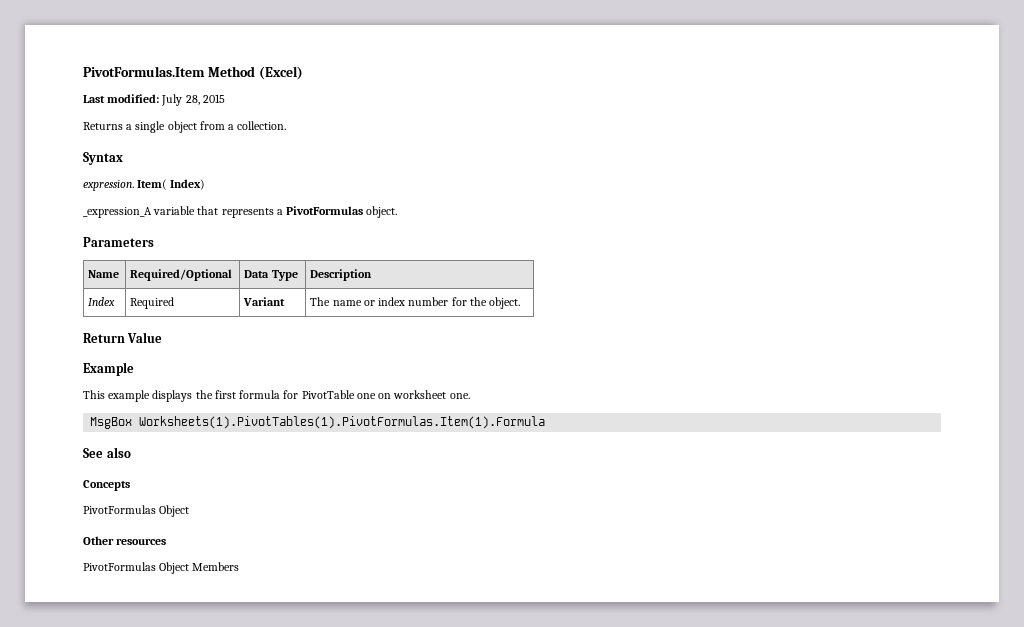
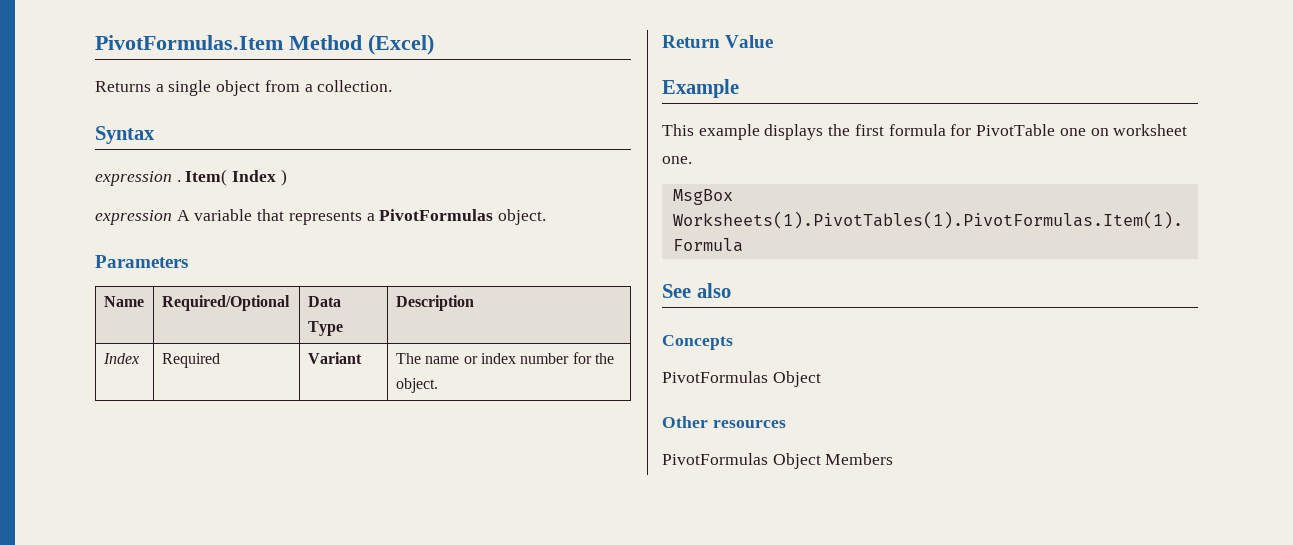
[83,94,225,106] // Last modified: July 28, 2015 -> (434, 44) none
[83,179,206,191] [83,207,152,218] expression. Item( Index) // _expression_A -> [95,169,287,186] [95,210,190,225] expression . Item( Index ) // expression A

